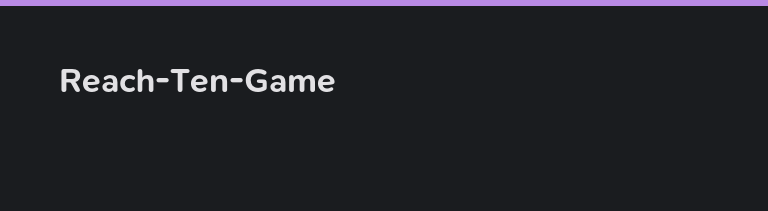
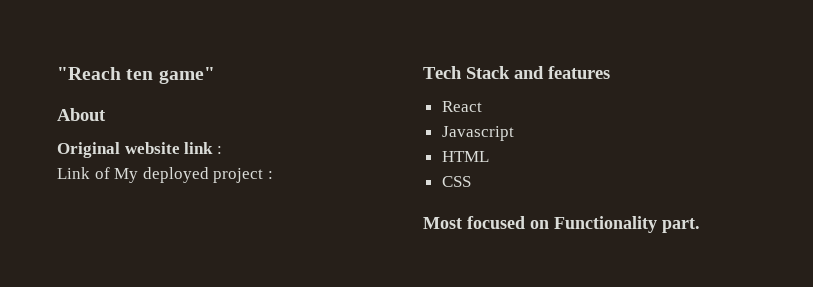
[59,69,336,93] Reach-Ten-Game -> [57,67,215,84] [57,108,106,121] [57,142,222,158] [57,167,273,183] [423,66,610,79] [441,101,482,112] [441,126,514,141] [441,151,489,162] [441,176,471,187] [423,216,700,233] "Reach ten game" // About // Original website link : // Link of My deployed project : // Tech Stack and features // React // Javascript // HTML // CSS // Most focused on Functionality part.

